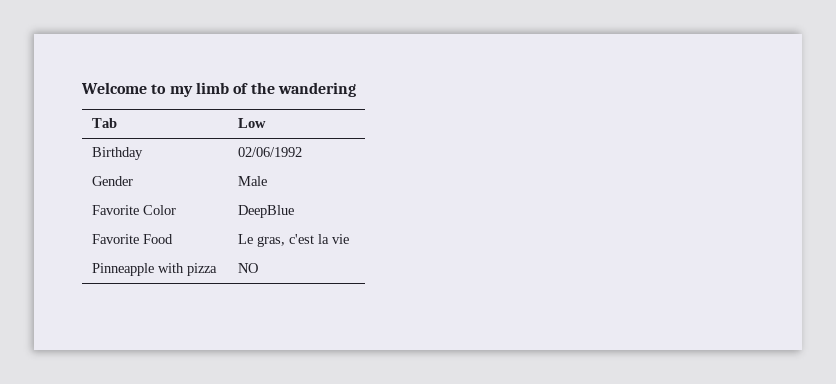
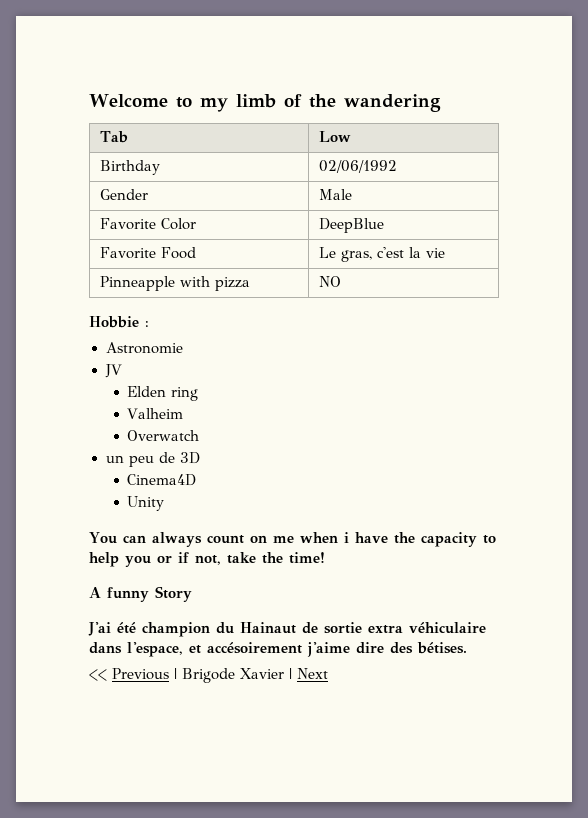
(258, 268) none -> [89,316,149,328] [105,342,183,354] [104,364,122,378] [127,386,199,401] [127,408,184,419] [127,430,200,441] [105,452,200,467] [127,474,197,486] [127,496,165,511] [89,532,496,547] [89,552,325,567] [89,586,192,602] [88,622,486,637] [89,642,467,657] [89,668,328,683] // Hobbie : // Astronomie // JV // Elden ring // Valheim // Overwatch // un peu de 3D // Cinema4D // Unity // You can always count on me when i have the capacity to help you or if not, take the time! // A funny Story // J'ai été champion du Hainaut de sortie extra véhiculaire dans l'espace, et accésoirement j'aime dire des bétises. // << Previous | Brigode Xavier | Next

